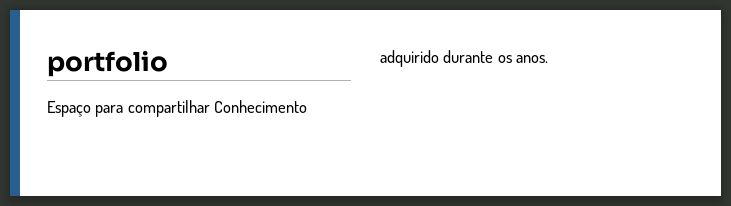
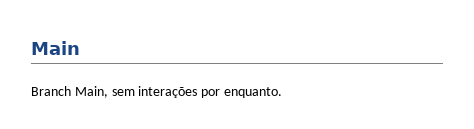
[47,51,168,77] [47,100,308,117] [380,50,549,67] portfolio // Espaço para compartilhar Conhecimento adquirido durante os anos. -> [31,41,80,55] [31,86,282,98] Main // Branch Main, sem interações por enquanto.

